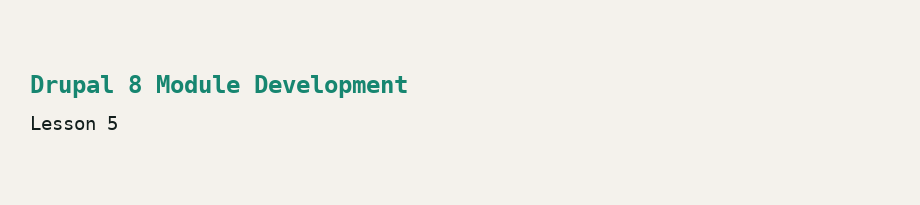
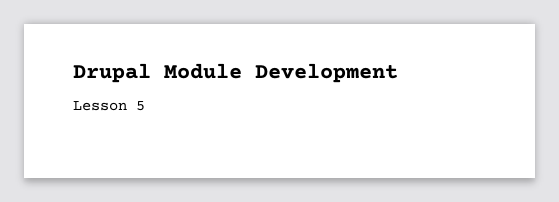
[128,75,142,93] 8 -> (151, 73) none

